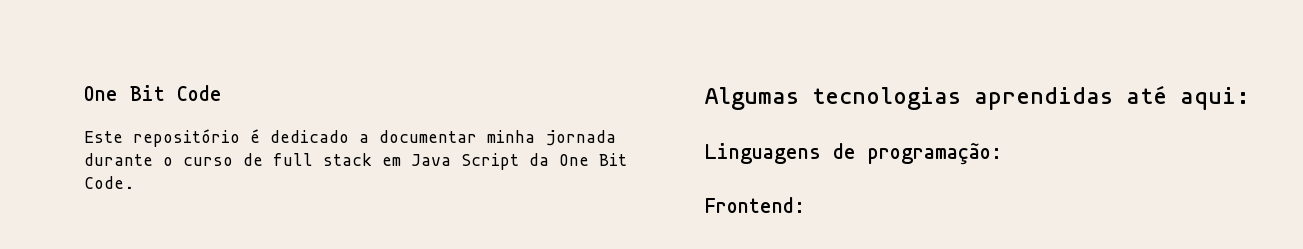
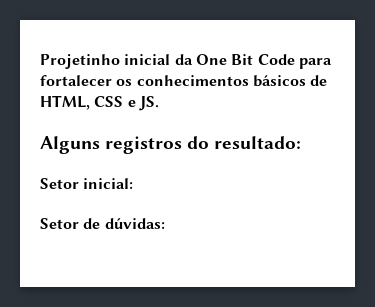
(84, 93) none -> [40,54,193,69] Projetinho inicial da
[84,129,616,147] [84,153,627,170] [84,176,134,189] [705,85,1250,110] [705,143,1002,165] [705,197,805,213] // Este repositório é dedicado a documentar minha jornada durante o curso de full stack em Java Script da One Bit Code. // Algumas tecnologias aprendidas até aqui: // Linguagens de programação: // Frontend: -> [298,58,332,69] [40,75,328,87] [40,95,159,111] [40,136,302,154] [40,178,134,189] [40,218,165,229] para fortalecer os conhecimentos básicos de HTML, CSS e JS. // Alguns registros do resultado: // Setor inicial: // Setor de dúvidas:

